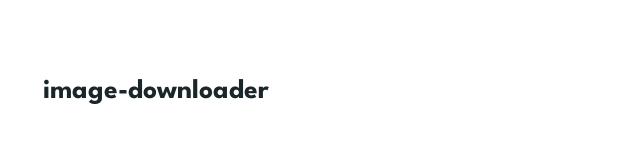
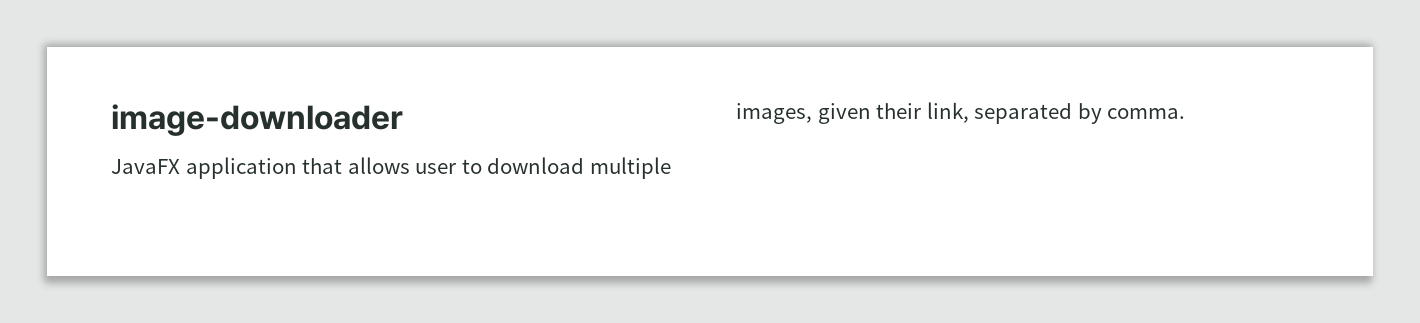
(269, 92) none -> [111,157,671,179] [736,102,1186,124] // JavaFX application that allows user to download multiple images, given their link, separated by comma.

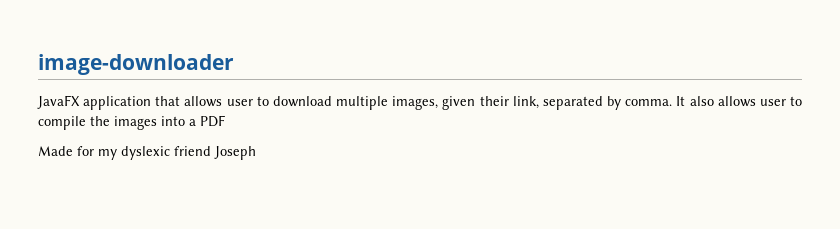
(1186, 113) none -> [676,96,802,107] [38,115,225,130] [38,146,256,160] It also allows user to compile the images into a PDF // Made for my dyslexic friend Joseph

